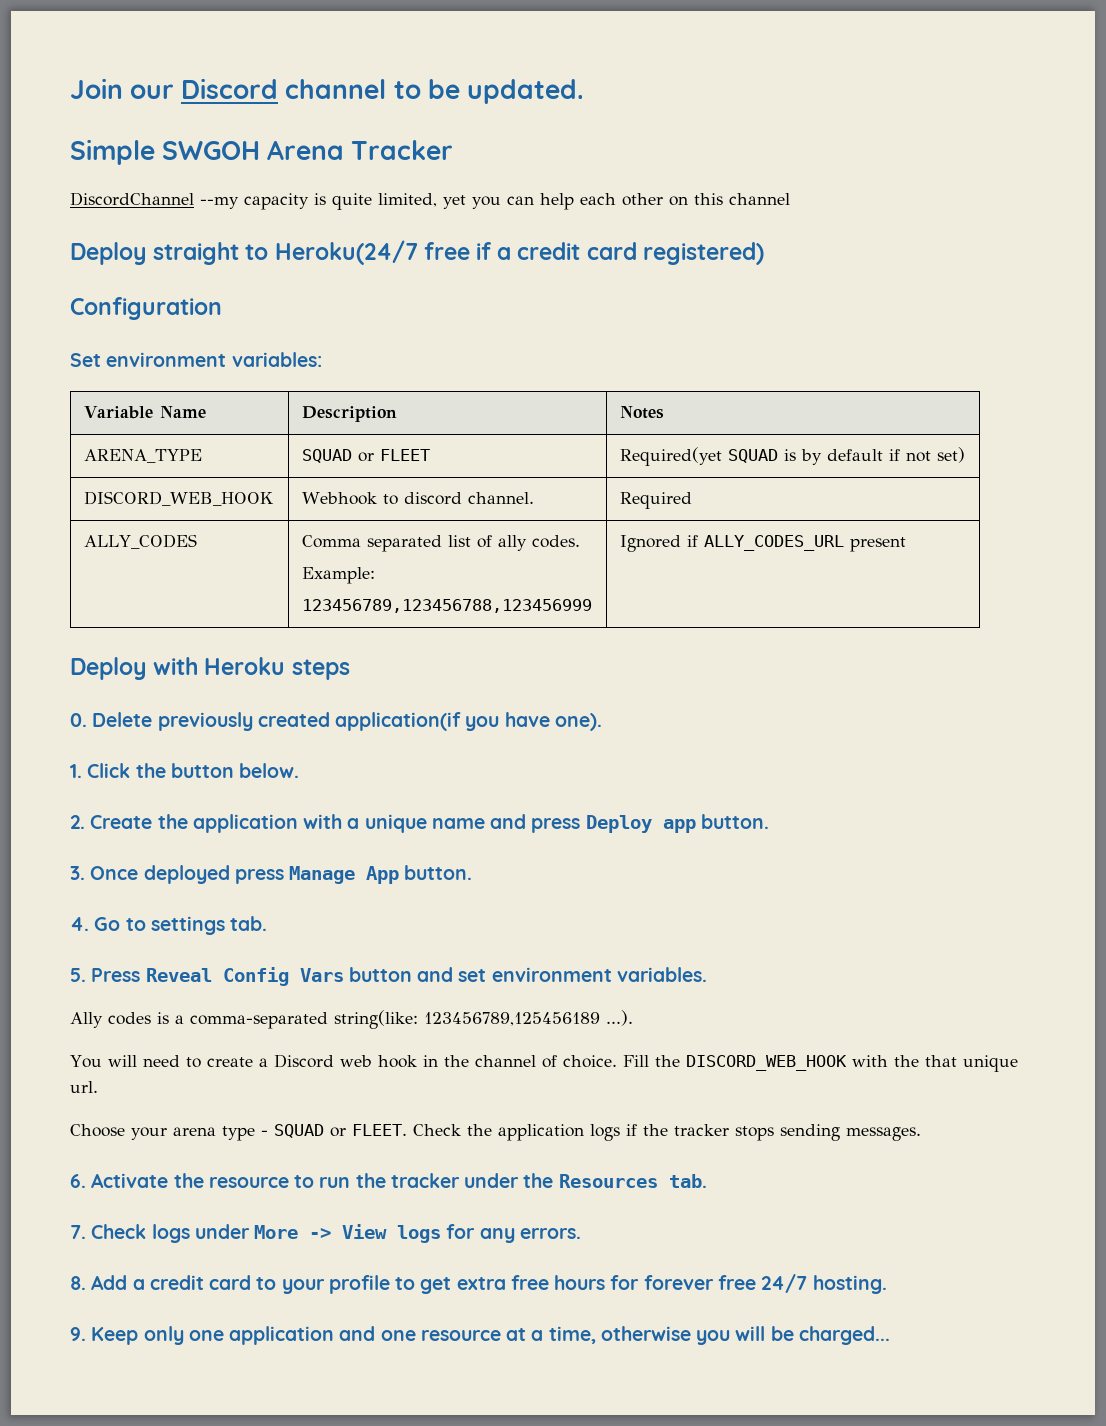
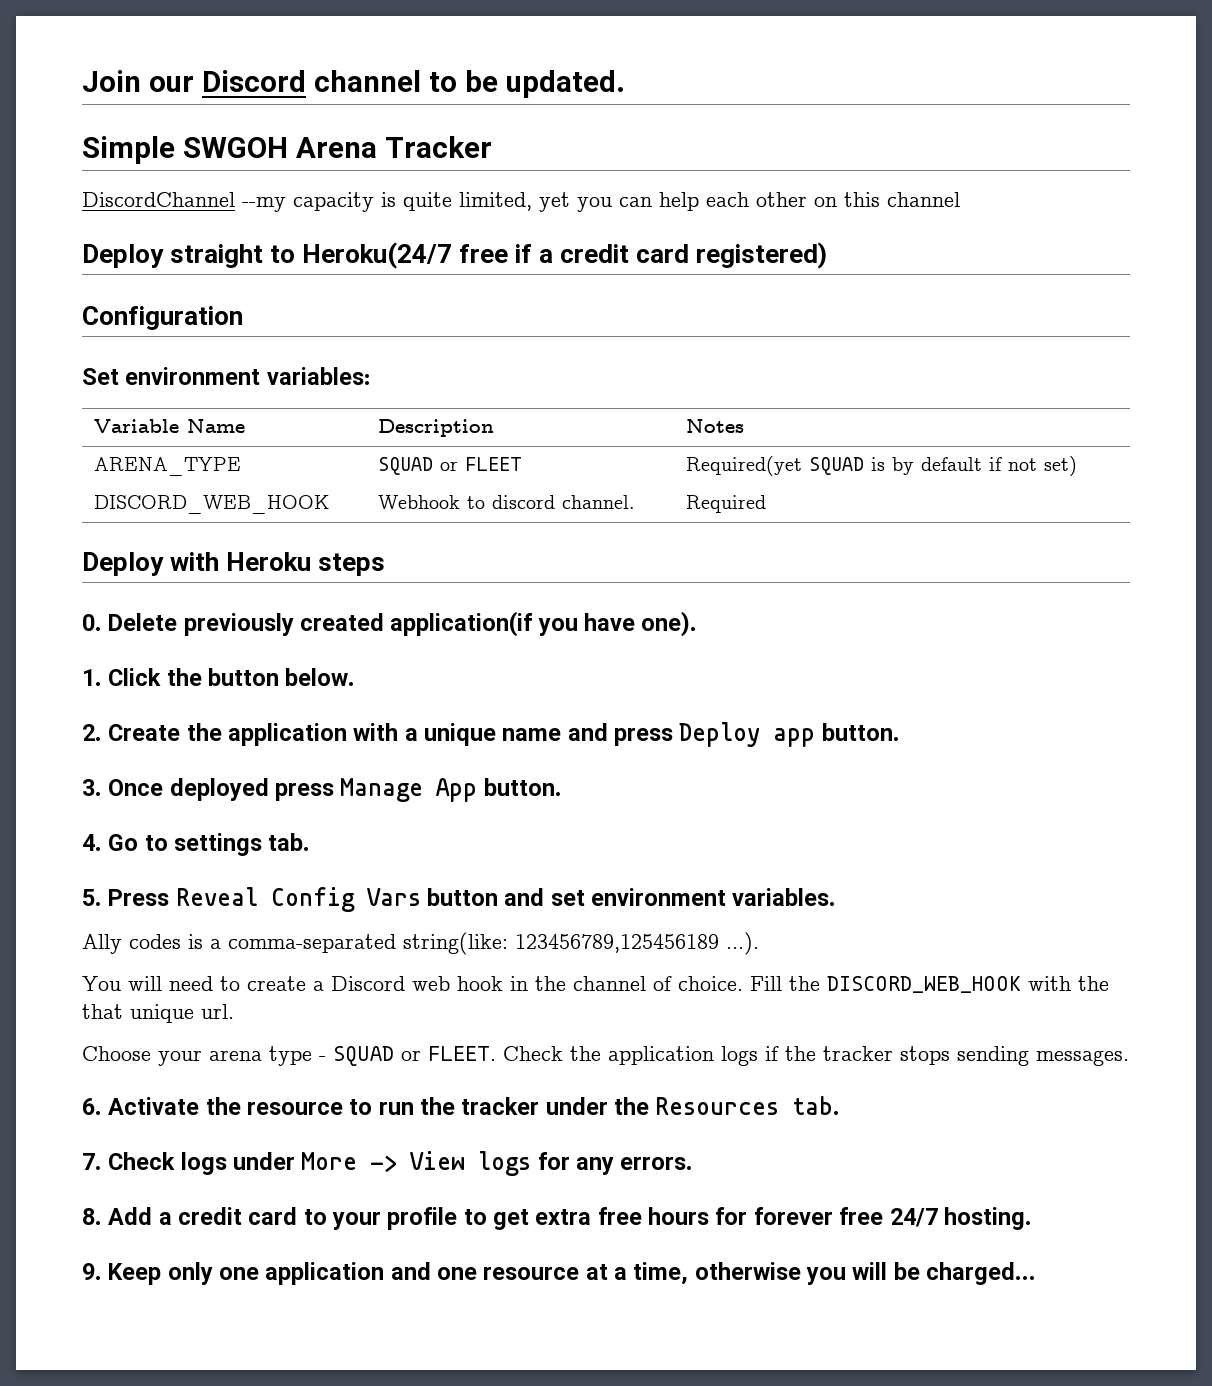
[83,534,197,549] [301,535,580,552] [301,567,375,584] [301,599,592,613] [619,535,906,552] // ALLY_CODES | Comma separated list of ally codes. // Example: // 123456789,123456788,123456999 | Ignored if ALLY_CODES_URL present -> (767, 504) none

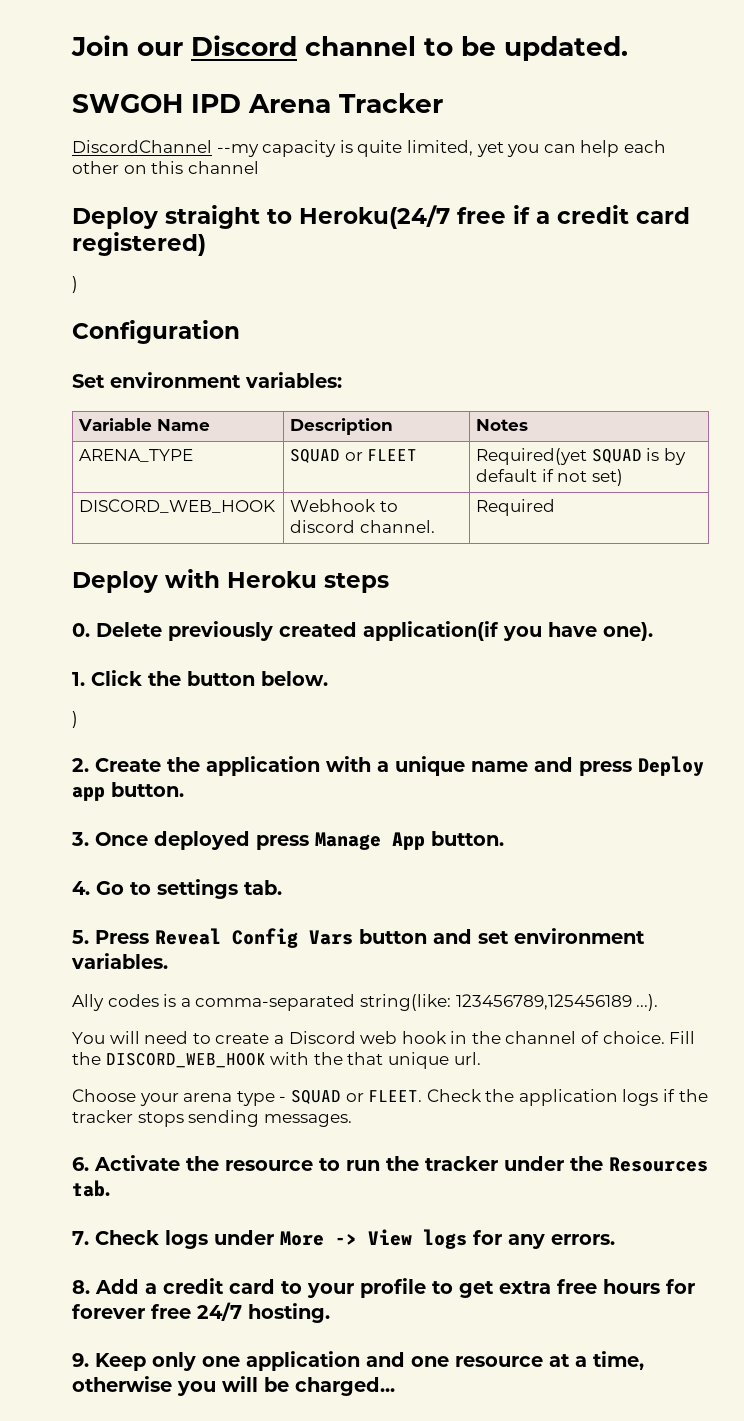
[82,136,288,164] Simple SWGOH -> [72,94,241,113] SWGOH IPD
(828, 255) none -> [72,276,78,293] // )
(356, 677) none -> [72,711,78,728] // )

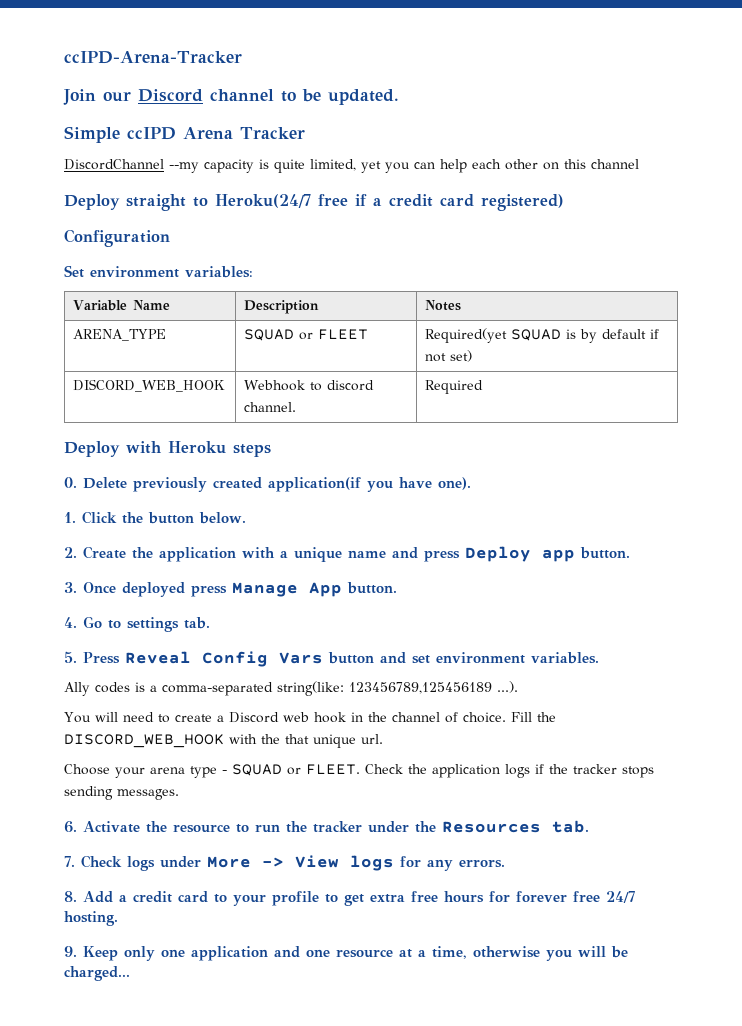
(71, 45) none -> [64,51,242,64] ccIPD-Arena-Tracker //
[72,94,241,113] SWGOH IPD -> [64,126,176,143] Simple ccIPD
[72,276,78,293] // ) -> (564, 202) none
[72,711,78,728] // ) -> (246, 518) none

